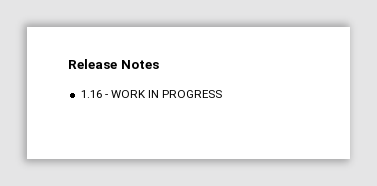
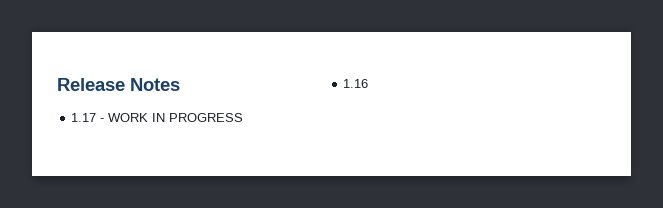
[80,90,102,98] 1.16 -> [71,113,97,122] 1.17
(223, 94) none -> [343,79,369,88] // 1.16

